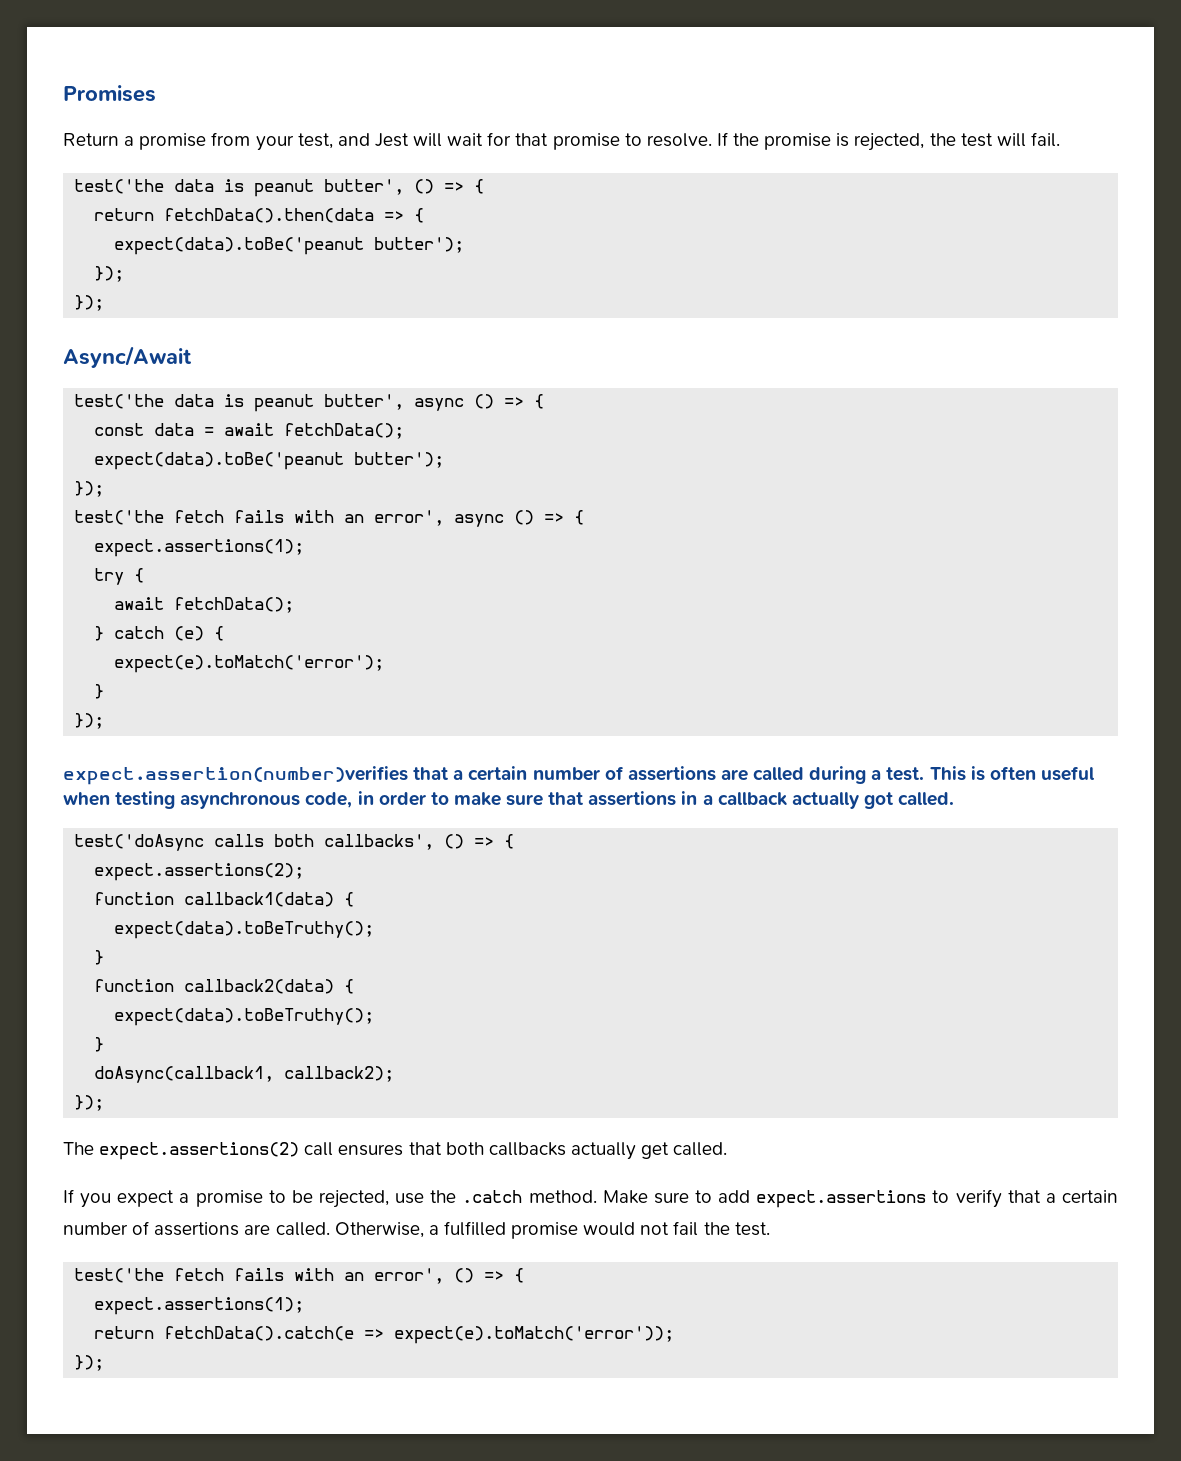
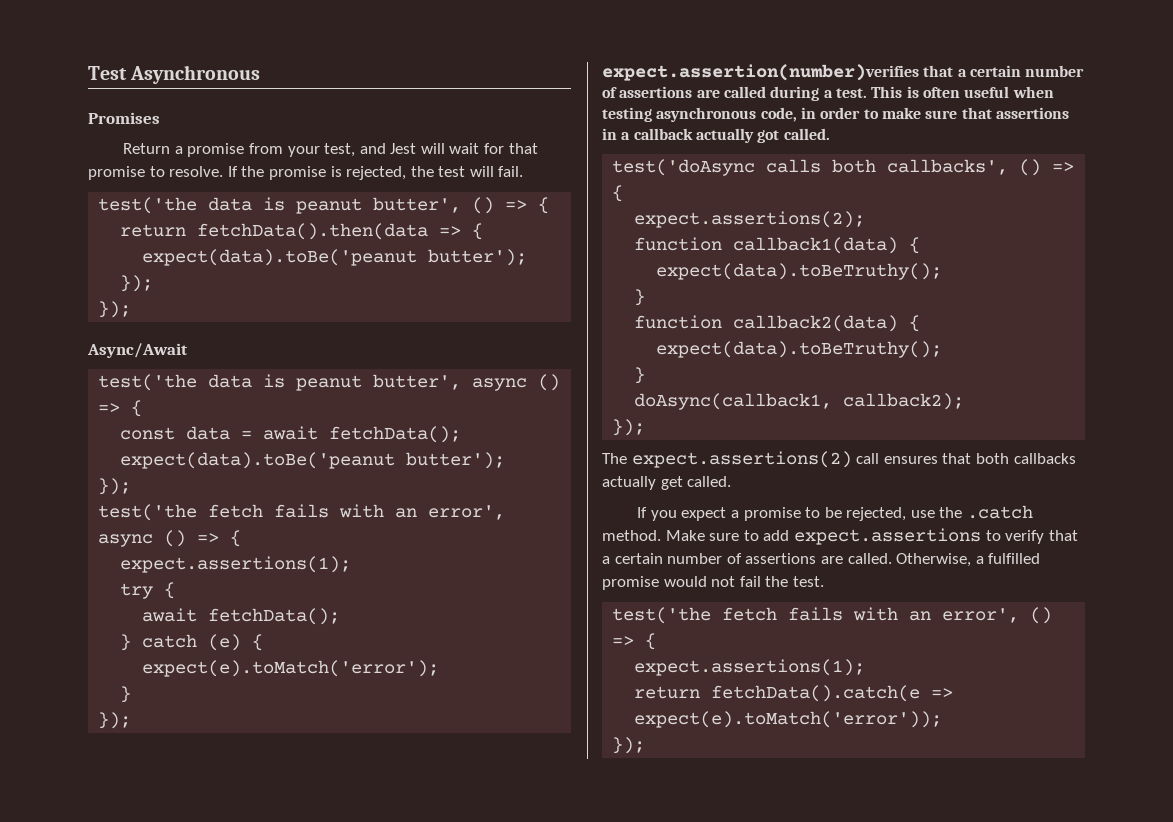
(63, 93) none -> [88,65,261,84] Test Asynchronous //

